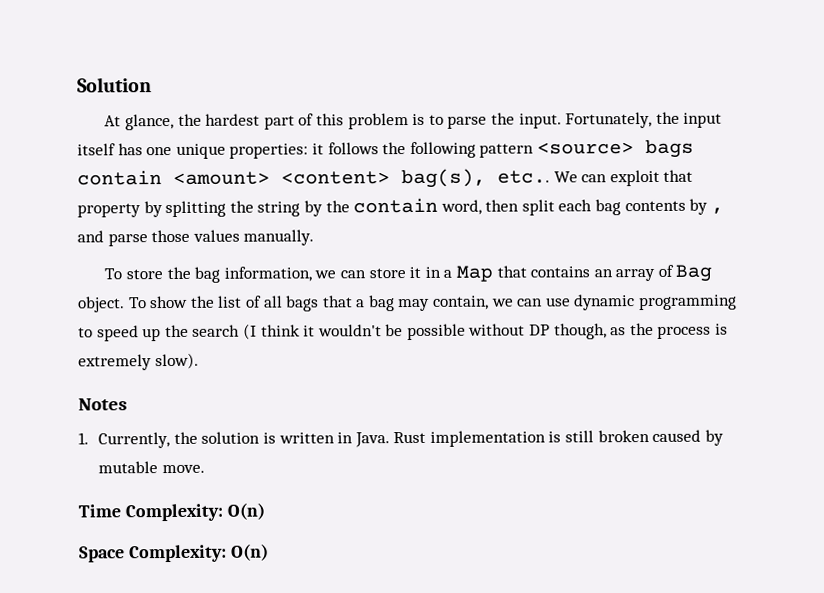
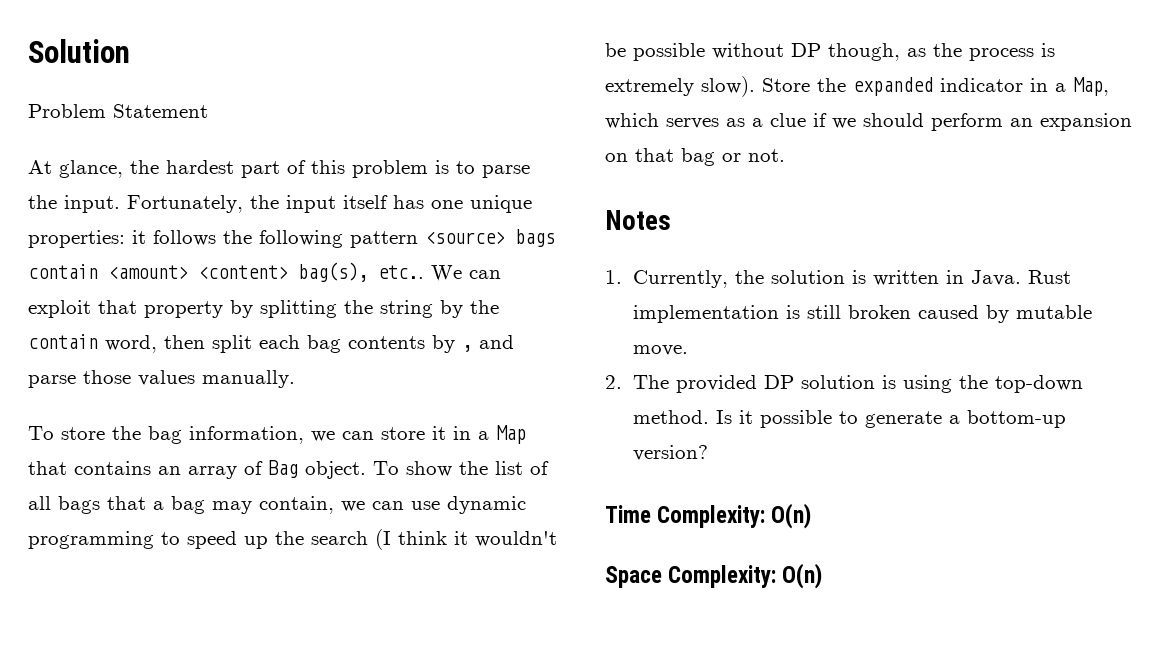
(152, 85) none -> [28,104,208,118] // Problem Statement
(199, 361) none -> [762,77,1109,96] [605,113,1132,131] [605,148,785,166] Store the expanded indicator in a Map, which serves as a clue if we should perform an expansion on that bag or not.
(205, 469) none -> [605,375,1084,393] [633,410,1067,428] [633,445,709,461] // 2. The provided DP solution is using the top-down method. Is it possible to generate a bottom-up version?

